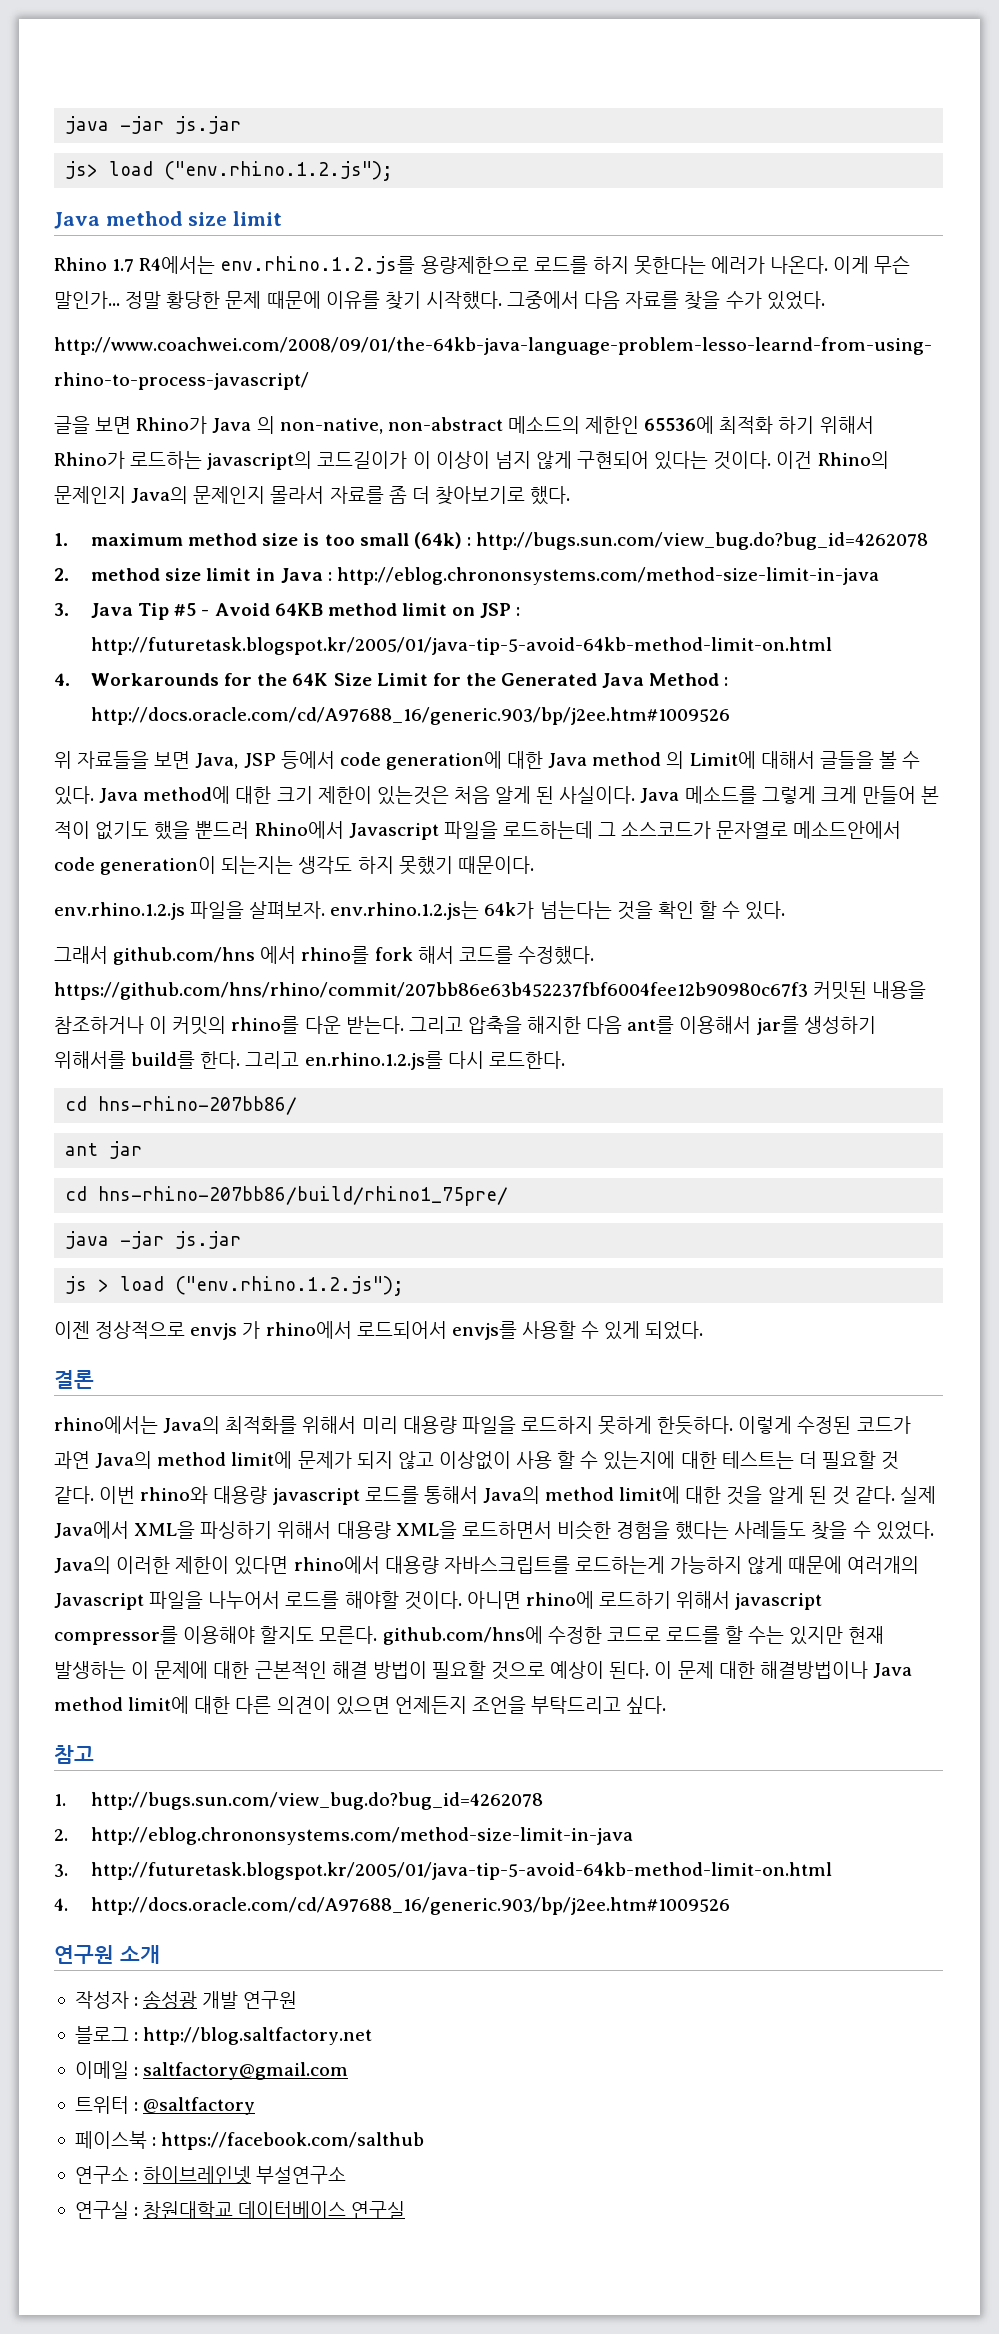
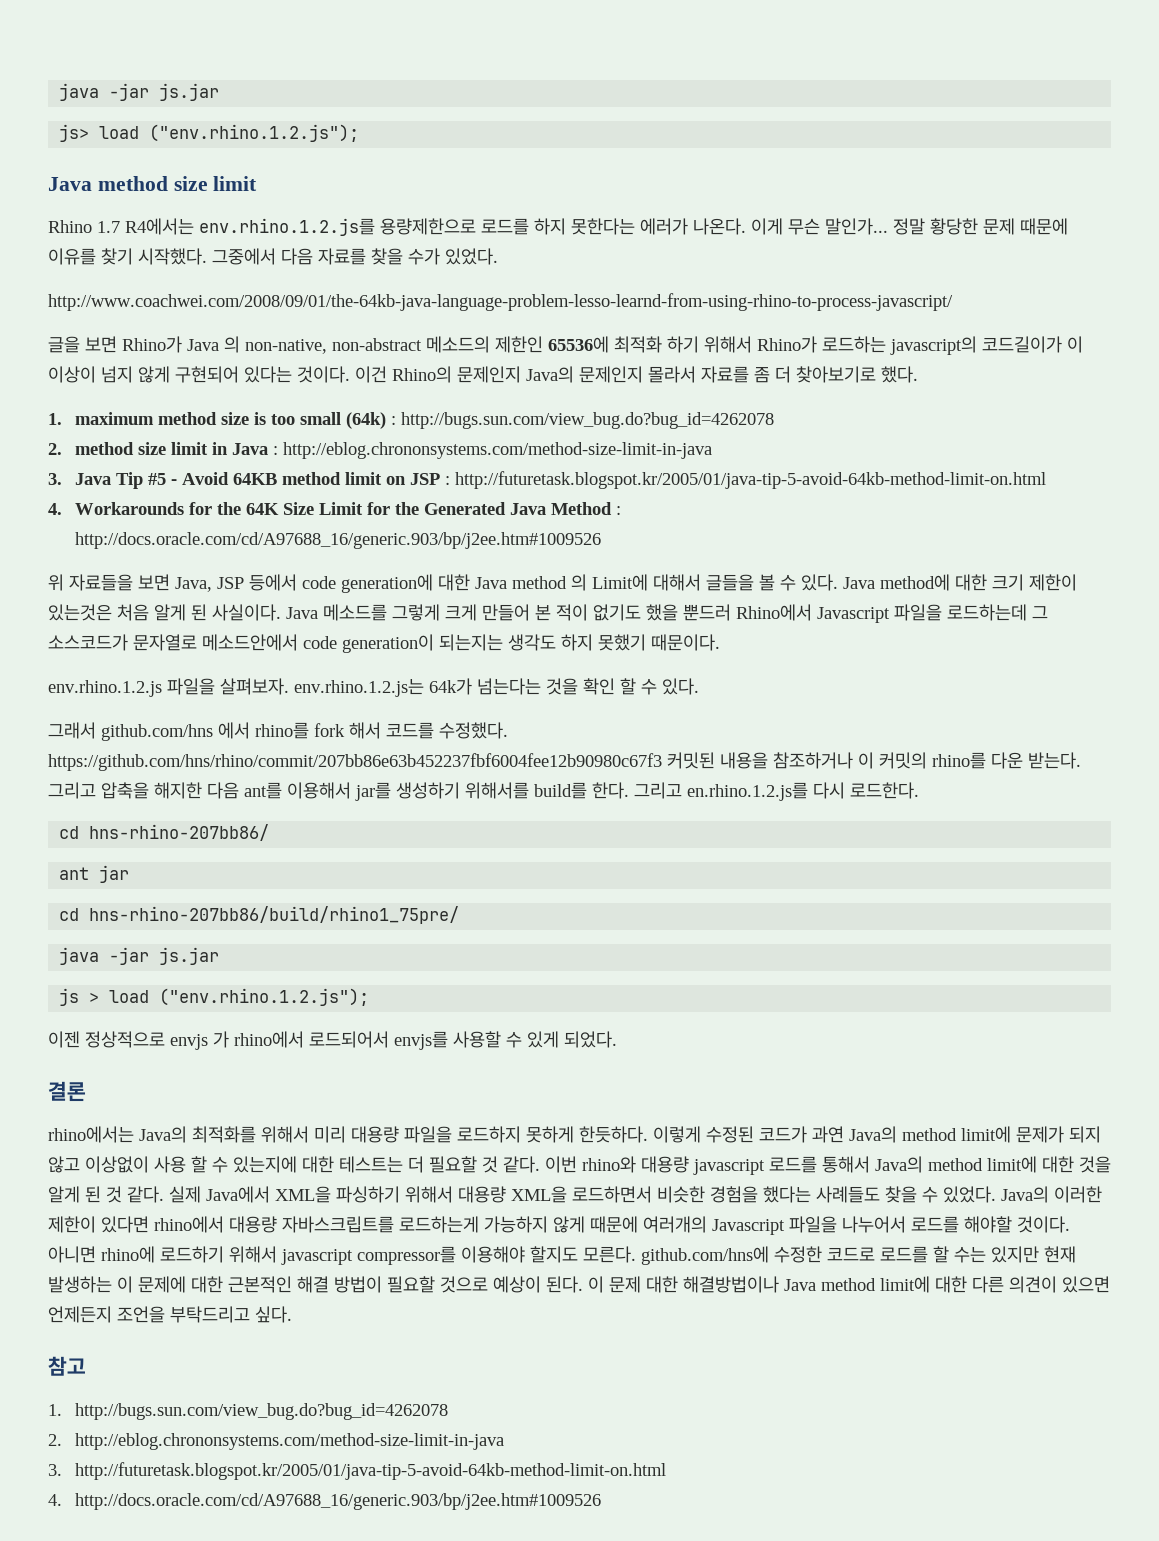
[54,1945,160,1964] [74,1990,298,2009] [74,2026,373,2045] [74,2061,349,2080] [74,2096,256,2115] [74,2131,425,2150] [74,2166,347,2185] [74,2201,406,2219] // 연구원 소개 // 작성자 : 송성광 개발 연구원 // 블로그 : http://blog.saltfactory.net // 이메일 : saltfactory@gmail.com // 트위터 : @saltfactory // 페이스북 : https://facebook.com/salthub // 연구소 : 하이브레인넷 부설연구소 // 연구실 : 창원대학교 데이터베이스 연구실 -> (601, 1501) none

